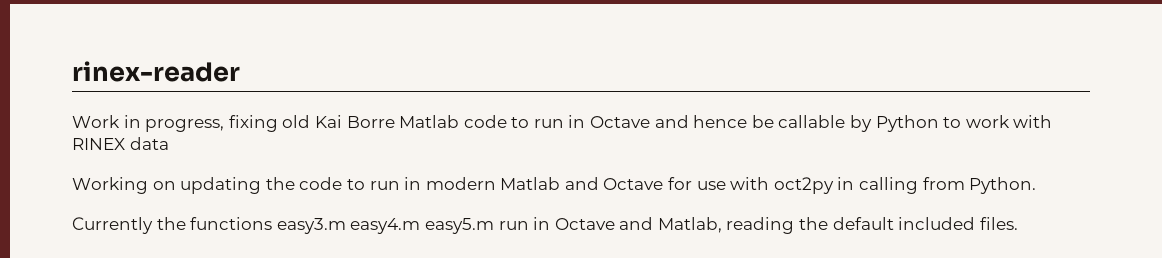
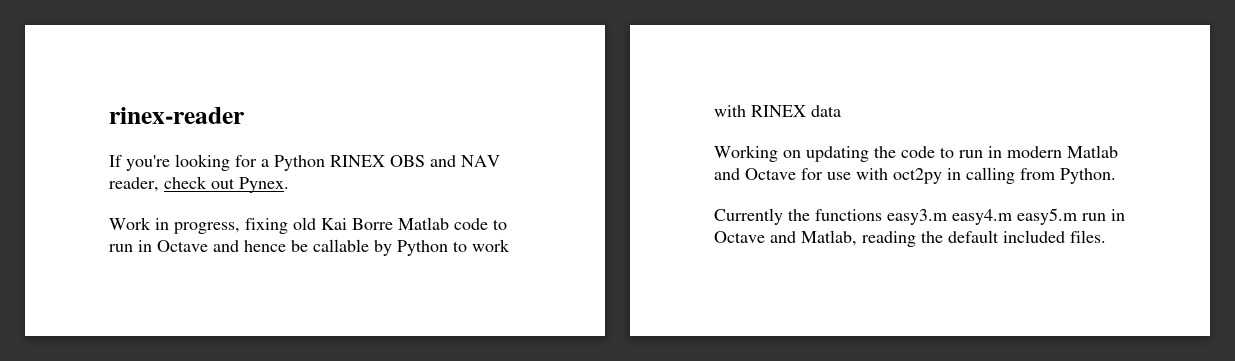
(240, 71) none -> [109,154,500,171] [109,176,289,193] // If you're looking for a Python RINEX OBS and NAV reader, check out Pynex.

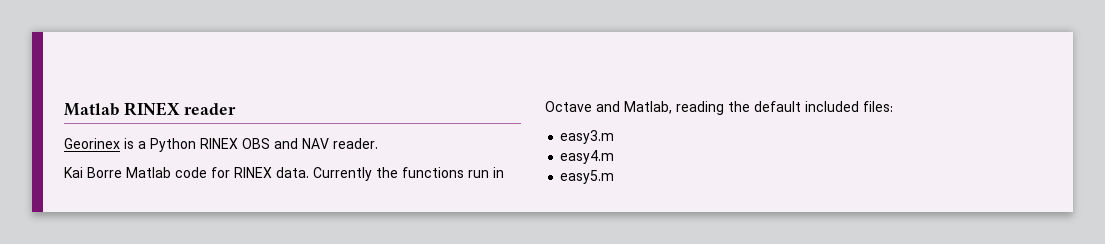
[109,107,245,124] [109,154,257,171] rinex-reader // If you're looking for -> [64,102,237,116] [64,138,134,149] Matlab RINEX reader // Georinex is
[109,176,289,193] [109,217,507,234] [109,239,510,256] [714,105,841,117] [714,145,1118,162] [714,167,1116,184] [714,208,1077,225] reader, check out Pynex. // Work in progress, fixing old Kai Borre Matlab code to run in Octave and hence be callable by Python to work with RINEX data // Working on updating the code to run in modern Matlab and Octave for use with oct2py in calling from Python. // Currently the functions easy3.m easy4.m easy5.m -> [333,138,378,149] [64,167,464,181] reader. // Kai Borre Matlab code for RINEX data. Currently the functions
[1070,230,1106,243] files. -> [863,101,893,112] [560,130,615,144] [560,150,615,164] [560,170,615,184] files: // easy3.m // easy4.m // easy5.m

